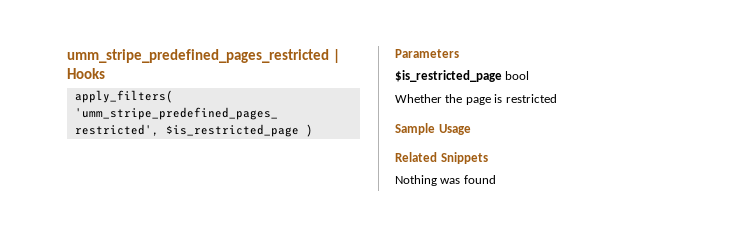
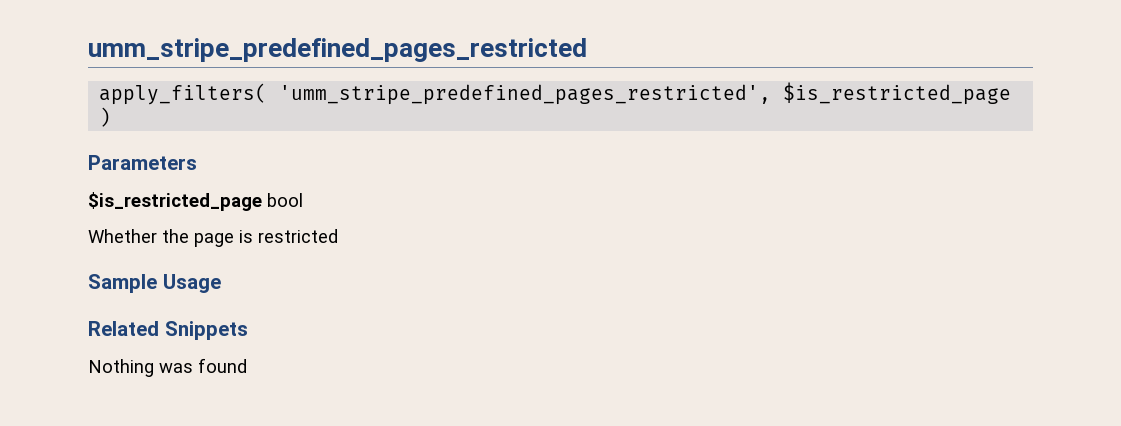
[332,49,340,63] [67,68,105,79] | Hooks -> (587, 50) none

